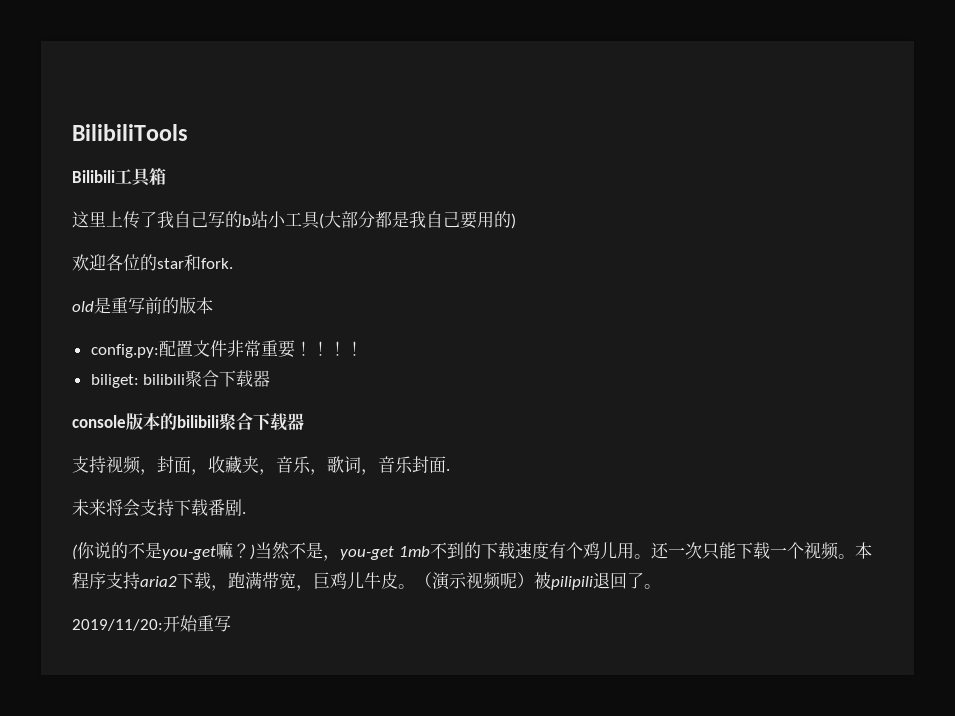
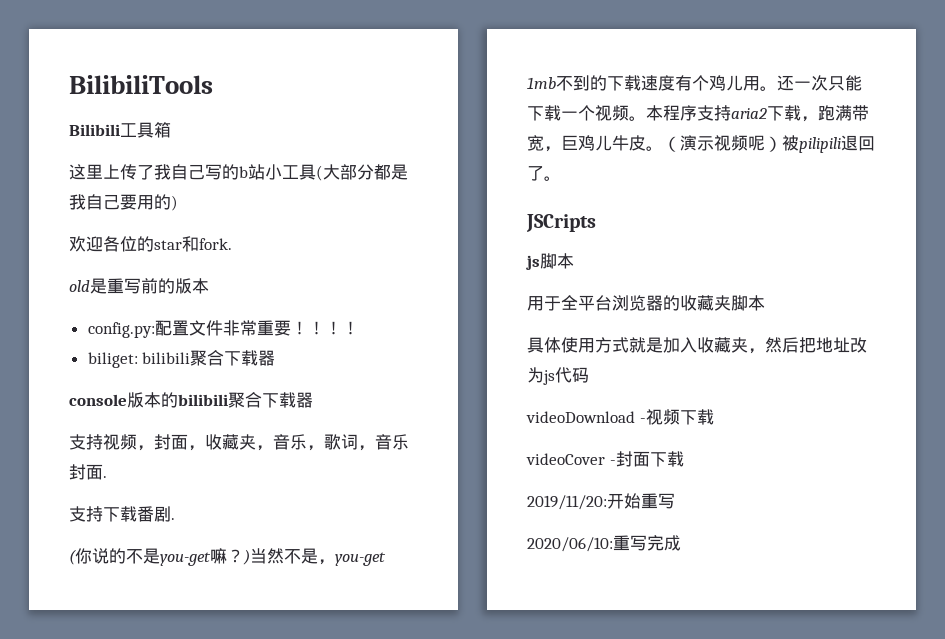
[72,499,140,517] 未来将会 -> (107, 477) none
(661, 586) none -> [526,214,596,232] [526,253,574,270] [527,295,765,311] [527,337,867,354] [527,367,589,385] [526,409,714,425] [526,451,684,467] // JSCripts // js脚本 // 用于全平台浏览器的收藏夹脚本 // 具体使用方式就是加入收藏夹，然后把地址改为js代码 // videoDownload -视频下载 // videoCover -封面下载
(231, 623) none -> [527,535,681,552] // 2020/06/10:重写完成

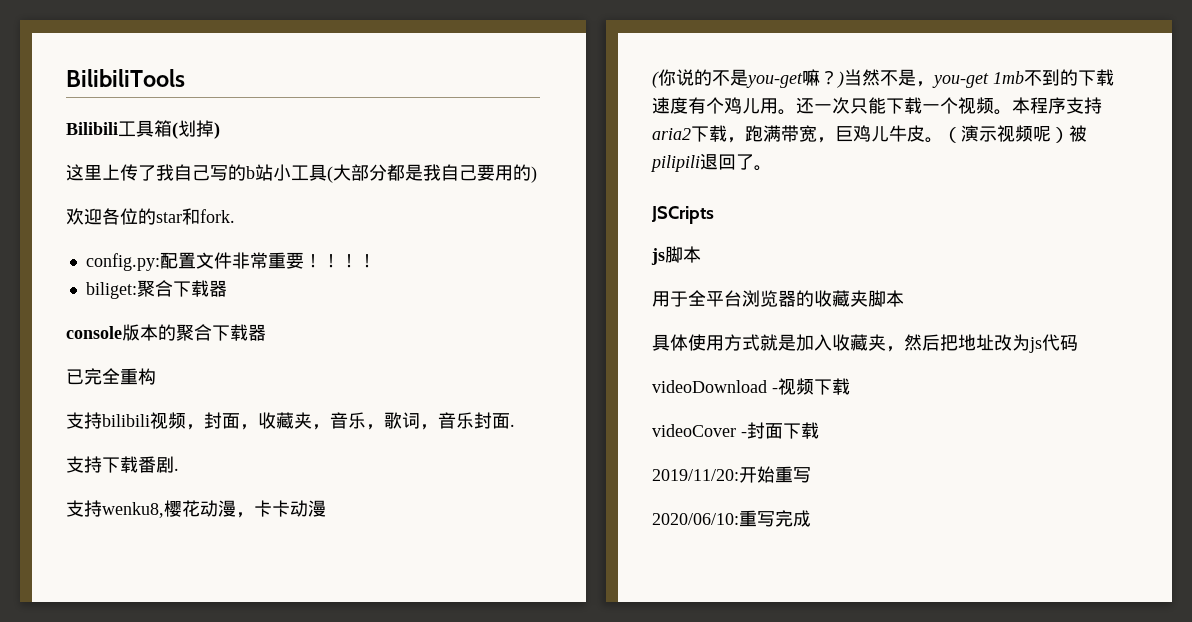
(171, 130) none -> [172,120,220,139] (划掉)
[69,278,209,294] // old是重写前的版本 -> (235, 216) none
[142,352,191,364] bilibili -> (137, 290) none
[178,392,313,408] [69,434,103,450] bilibili聚合下载器 // 支持 -> [176,324,266,341] [66,368,156,385] [66,412,150,429] 聚合下载器 // 已完全重构 // 支持bilibili
(175, 519) none -> [66,500,326,518] // 支持wenku8,樱花动漫，卡卡动漫

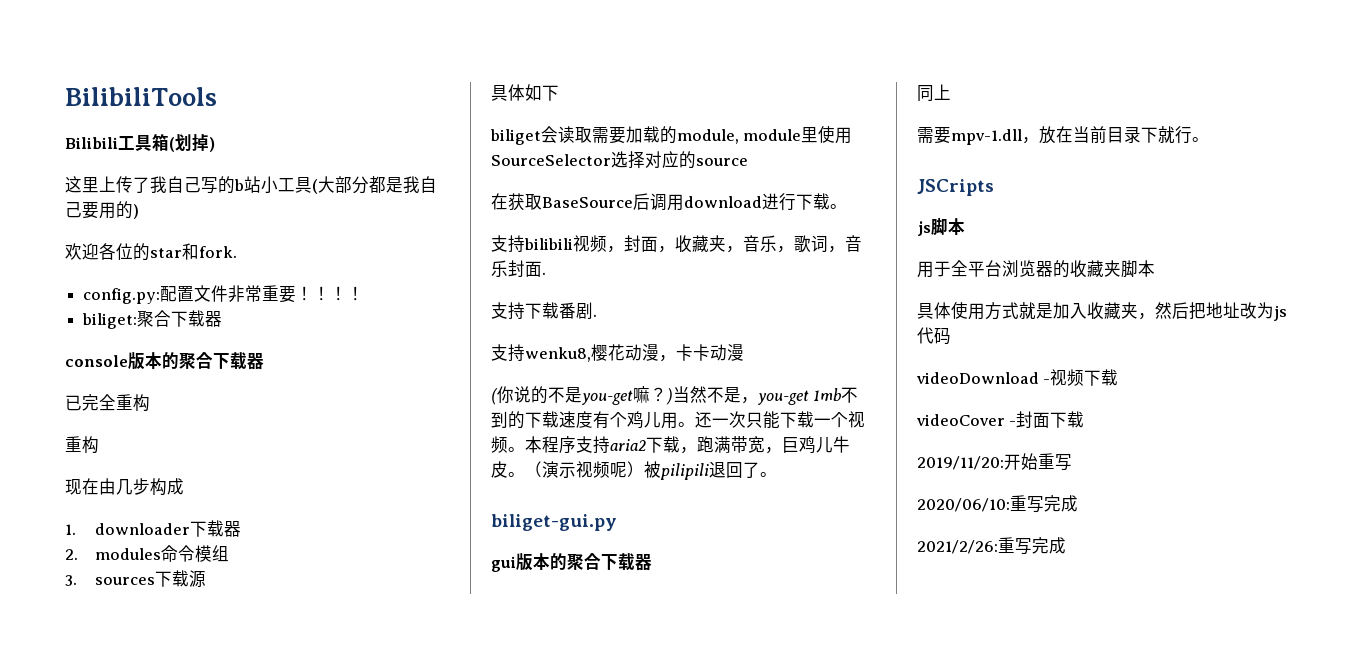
(156, 376) none -> [65,436,99,454] [65,478,184,496] [65,520,241,537] [65,545,229,562] [65,570,206,588] [491,84,559,101] [490,126,853,145] [491,151,748,169] [491,193,847,211] // 重构 // 现在由几步构成 // 1. downloader下载器 // 2. modules命令模组 // 3. sources下载源 // 具体如下 // biliget会读取需要加载的module, module里使用SourceSelector选择对应的source // 在获取BaseSource后调用download进行下载。
(772, 168) none -> [491,514,617,531] [491,553,652,572] [917,84,951,102] [917,126,1209,145] // biliget-gui.py // gui版本的聚合下载器 // 同上 // 需要mpv-1.dll，放在当前目录下就行。
(811, 518) none -> [917,537,1066,555] // 2021/2/26:重写完成

